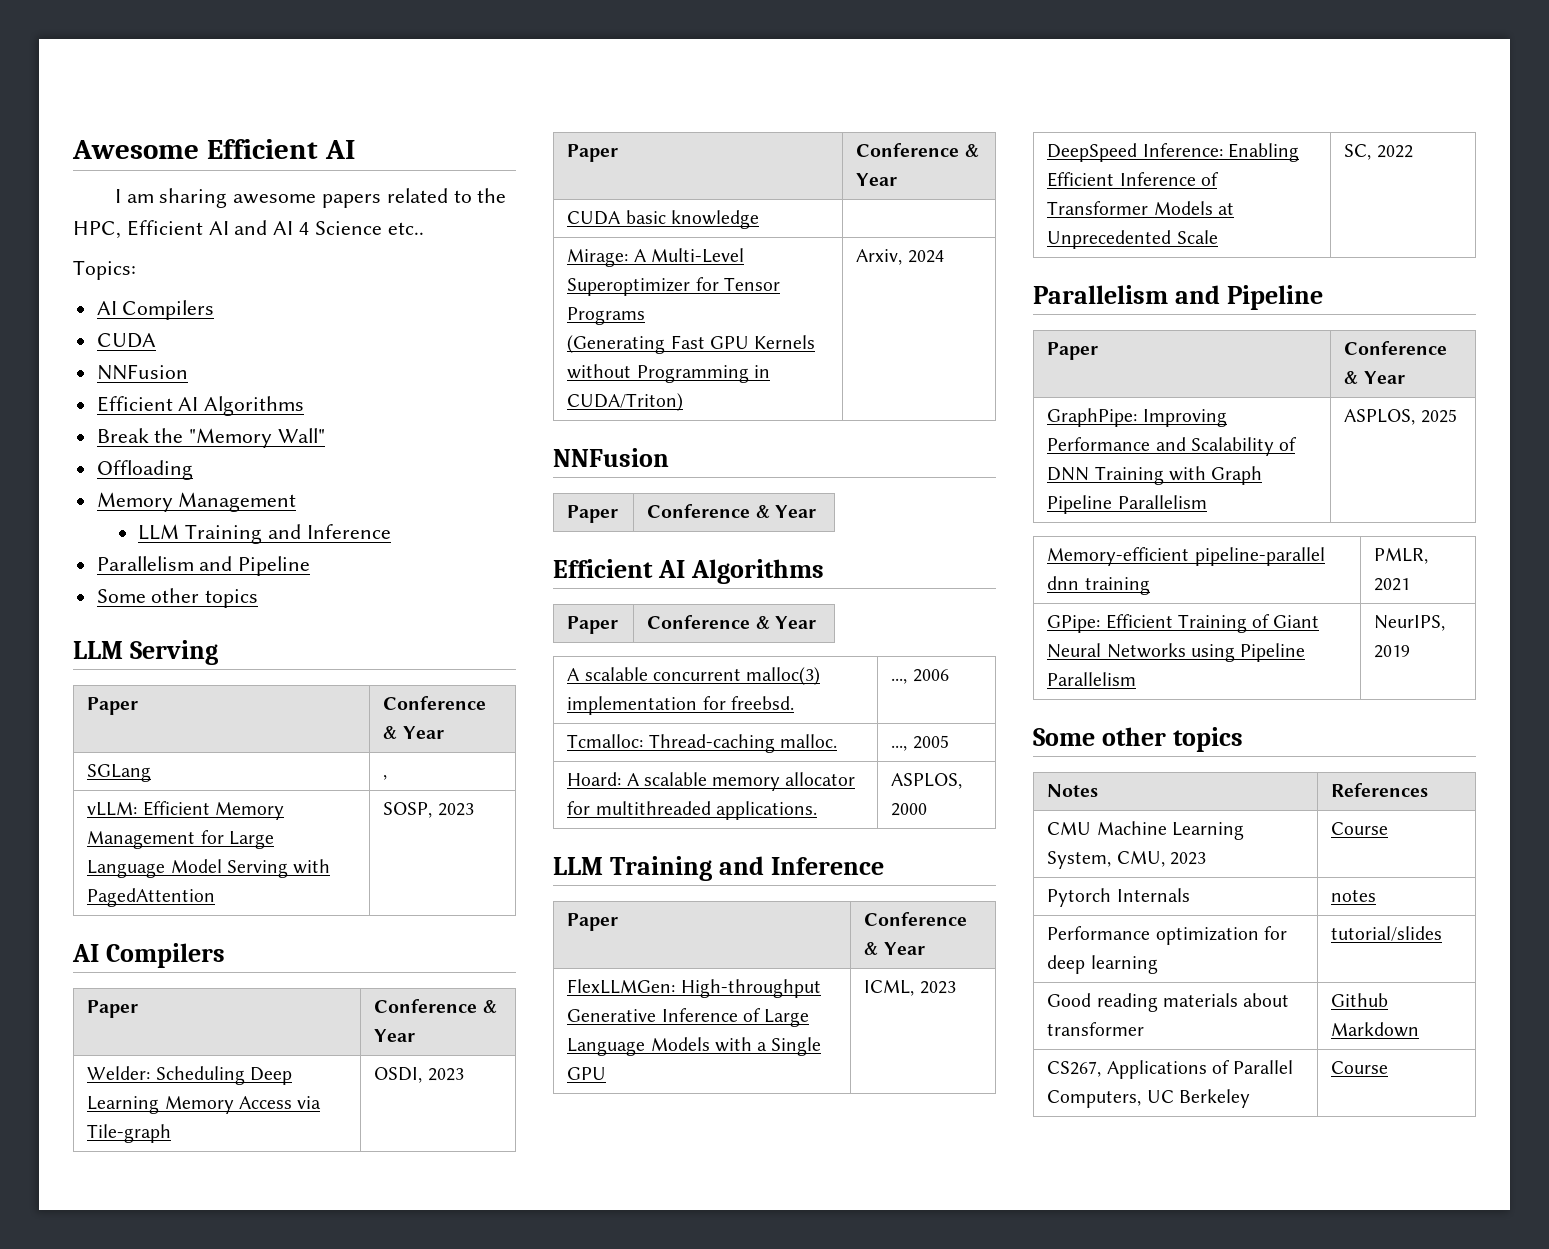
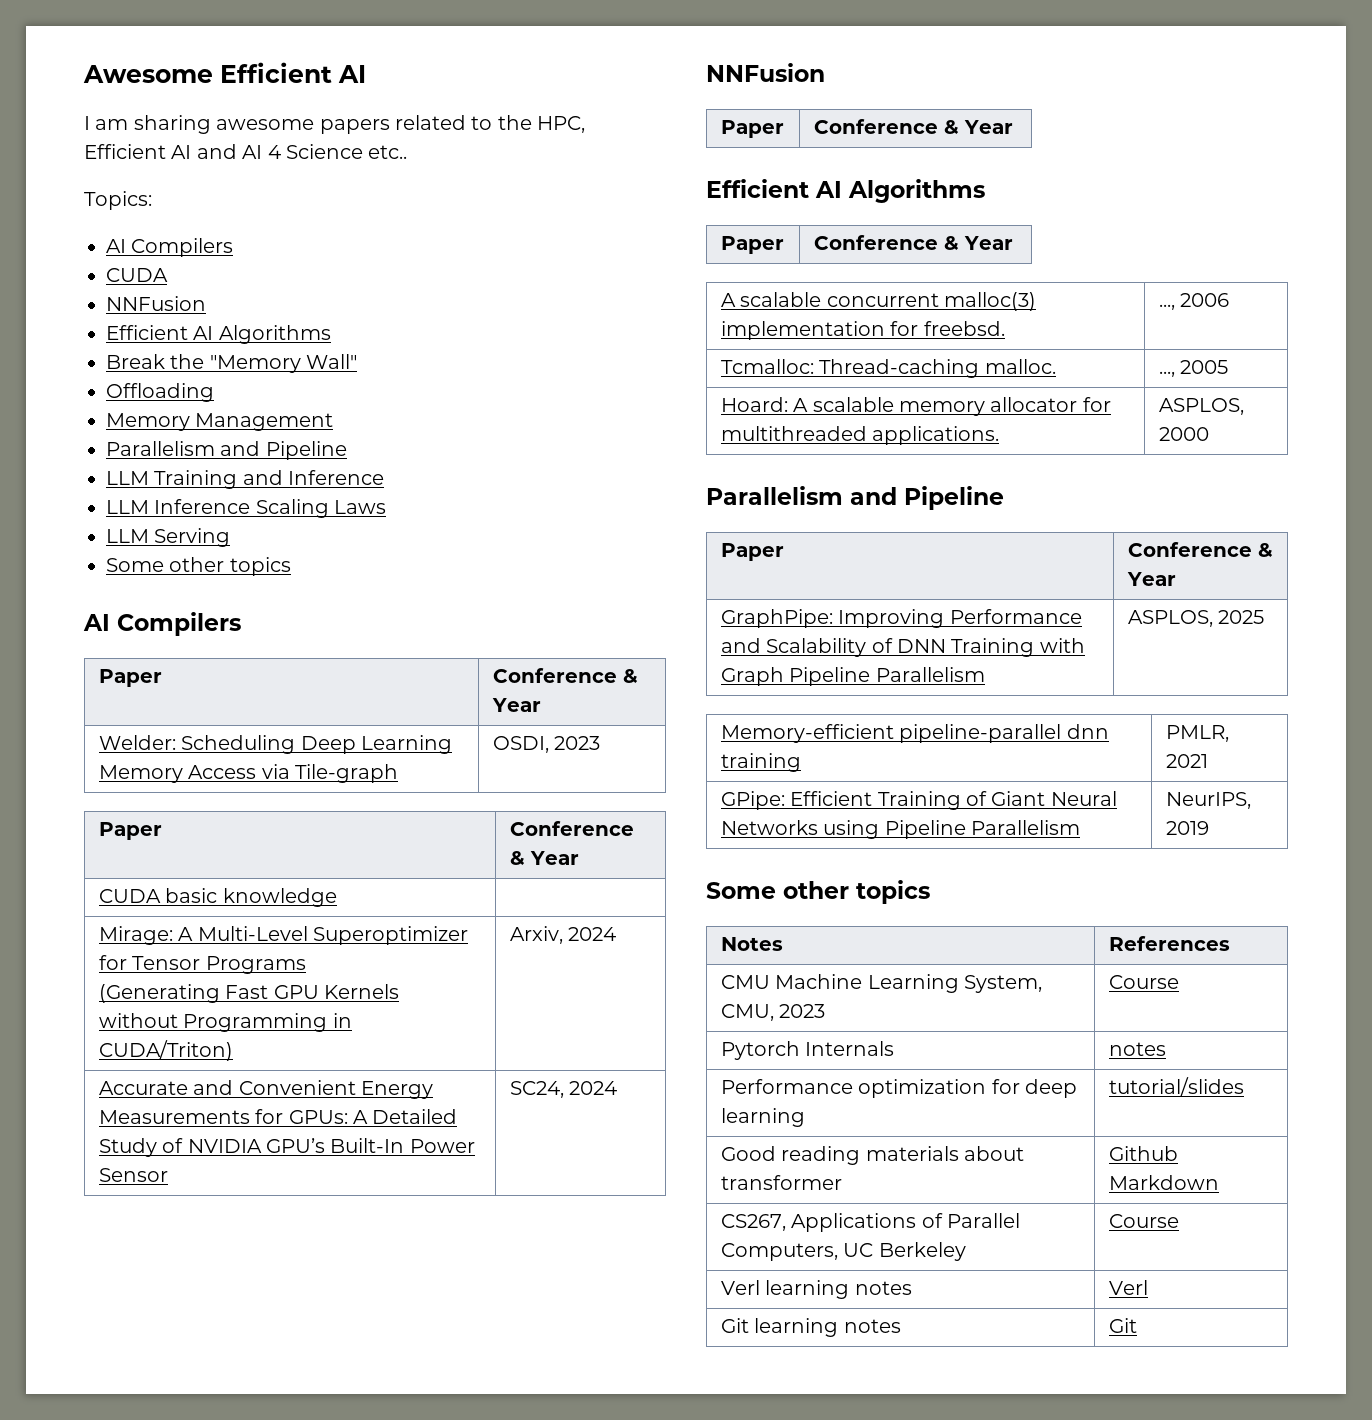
[138,524,391,544] [96,556,311,576] [96,588,259,608] [73,640,219,665] [87,697,139,715] [383,696,487,710] [383,726,444,739] [87,764,152,782] [383,774,388,780] [87,801,284,820] [87,830,274,849] [87,859,331,878] [87,888,216,907] [383,802,474,818] // LLM Training and Inference // Parallelism and Pipeline // Some other topics // LLM Serving // Paper | Conference & Year // SGLang | , // vLLM: Efficient Memory Management for Large Language Model Serving with PagedAttention | SOSP, 2023 -> [106,441,347,460] [106,470,385,489] [106,499,387,518] [106,528,231,547] [106,557,291,576] // Parallelism and Pipeline // LLM Training and Inference // LLM Inference Scaling Laws // LLM Serving // Some other topics
(944, 256) none -> [98,1080,434,1099] [98,1109,458,1124] [98,1138,475,1157] [98,1168,168,1182] [509,1081,618,1098] // Accurate and Convenient Energy Measurements for GPUs: A Detailed Study of NVIDIA GPU’s Built-In Power Sensor | SC24, 2024
[553,856,885,881] [567,913,619,931] [864,912,968,926] [864,942,925,955] [567,979,821,998] [567,1008,810,1027] [567,1037,822,1056] [567,1067,607,1080] [864,980,956,996] [1047,143,1299,162] [1047,172,1219,187] [1047,201,1234,215] [1047,230,1218,249] [1344,144,1413,160] // LLM Training and Inference // Paper | Conference & Year // FlexLLMGen: High-throughput Generative Inference of Large Language Models with a Single GPU | ICML, 2023 // DeepSpeed Inference: Enabling Efficient Inference of Transformer Models at Unprecedented Scale | SC, 2022 -> (1209, 434) none
(1389, 1067) none -> [720,1280,912,1299] [1108,1280,1148,1295] [720,1318,901,1337] [1108,1318,1137,1333] // Verl learning notes | Verl // Git learning notes | Git

